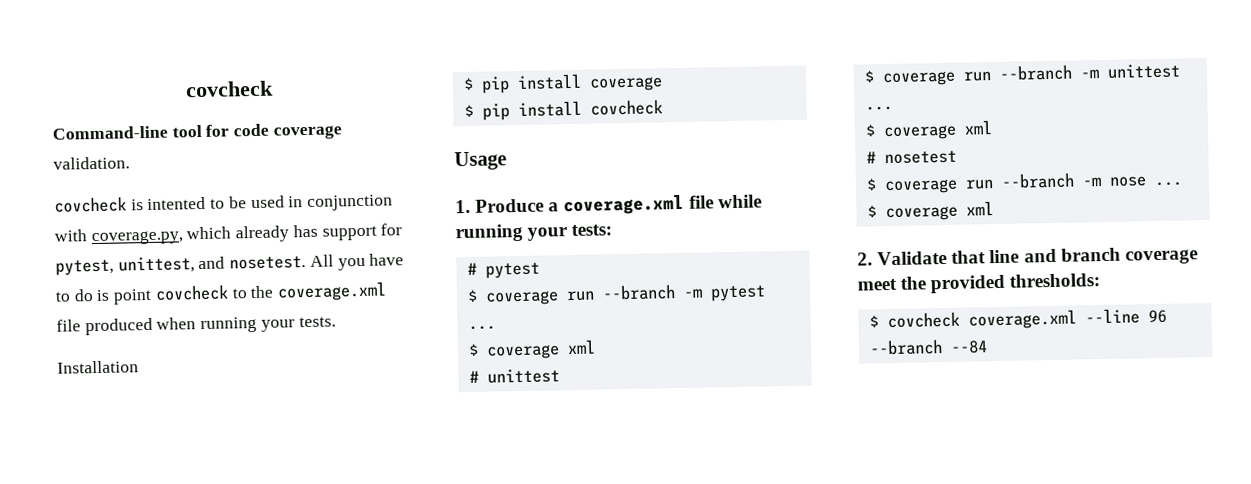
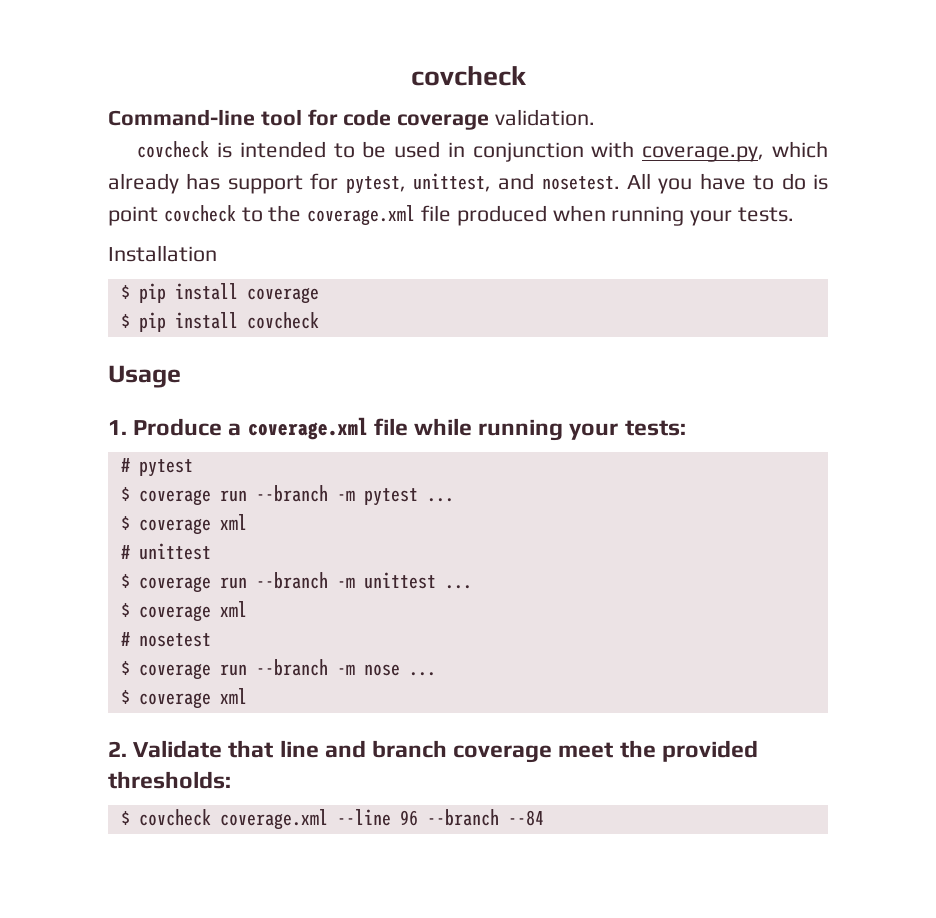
[147,196,207,211] intented -> [239,141,326,158] intended

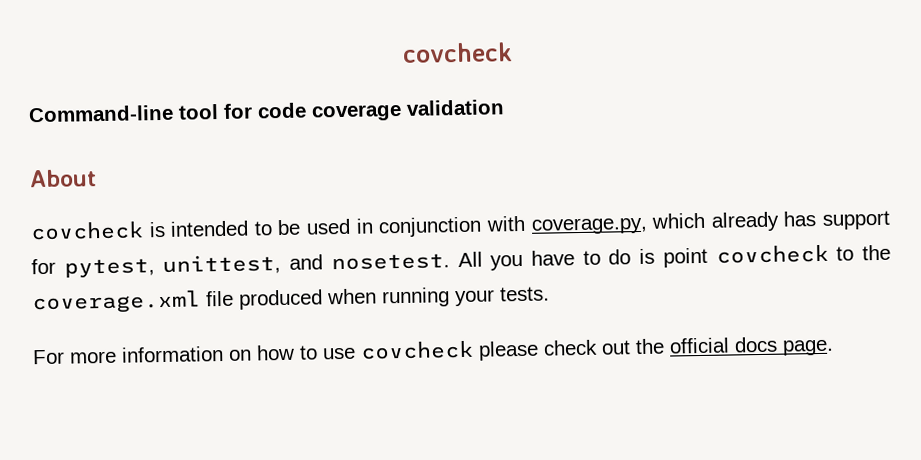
[495,109,596,126] validation. -> [406,99,505,116] [29,169,97,188] validation // About
[108,245,217,262] [120,283,319,304] [120,312,319,332] [108,365,181,388] [108,417,686,441] [120,458,193,477] [120,485,454,506] [120,514,247,535] [120,543,211,560] [120,572,472,593] [120,601,247,622] [120,632,211,647] [120,659,436,680] [120,688,247,709] [108,740,758,763] [108,771,231,789] [120,809,544,830] Installation // $ pip install coverage // $ pip install covcheck // Usage // 1. Produce a coverage.xml file while running your tests: // # pytest // $ coverage run --branch -m pytest ... // $ coverage xml // # unittest // $ coverage run --branch -m unittest ... // $ coverage xml // # nosetest // $ coverage run --branch -m nose ... // $ coverage xml // 2. Validate that line and branch coverage meet the provided thresholds: // $ covcheck coverage.xml --line 96 --branch --84 -> [32,336,834,365] For more information on how to use covcheck please check out the official docs page.

